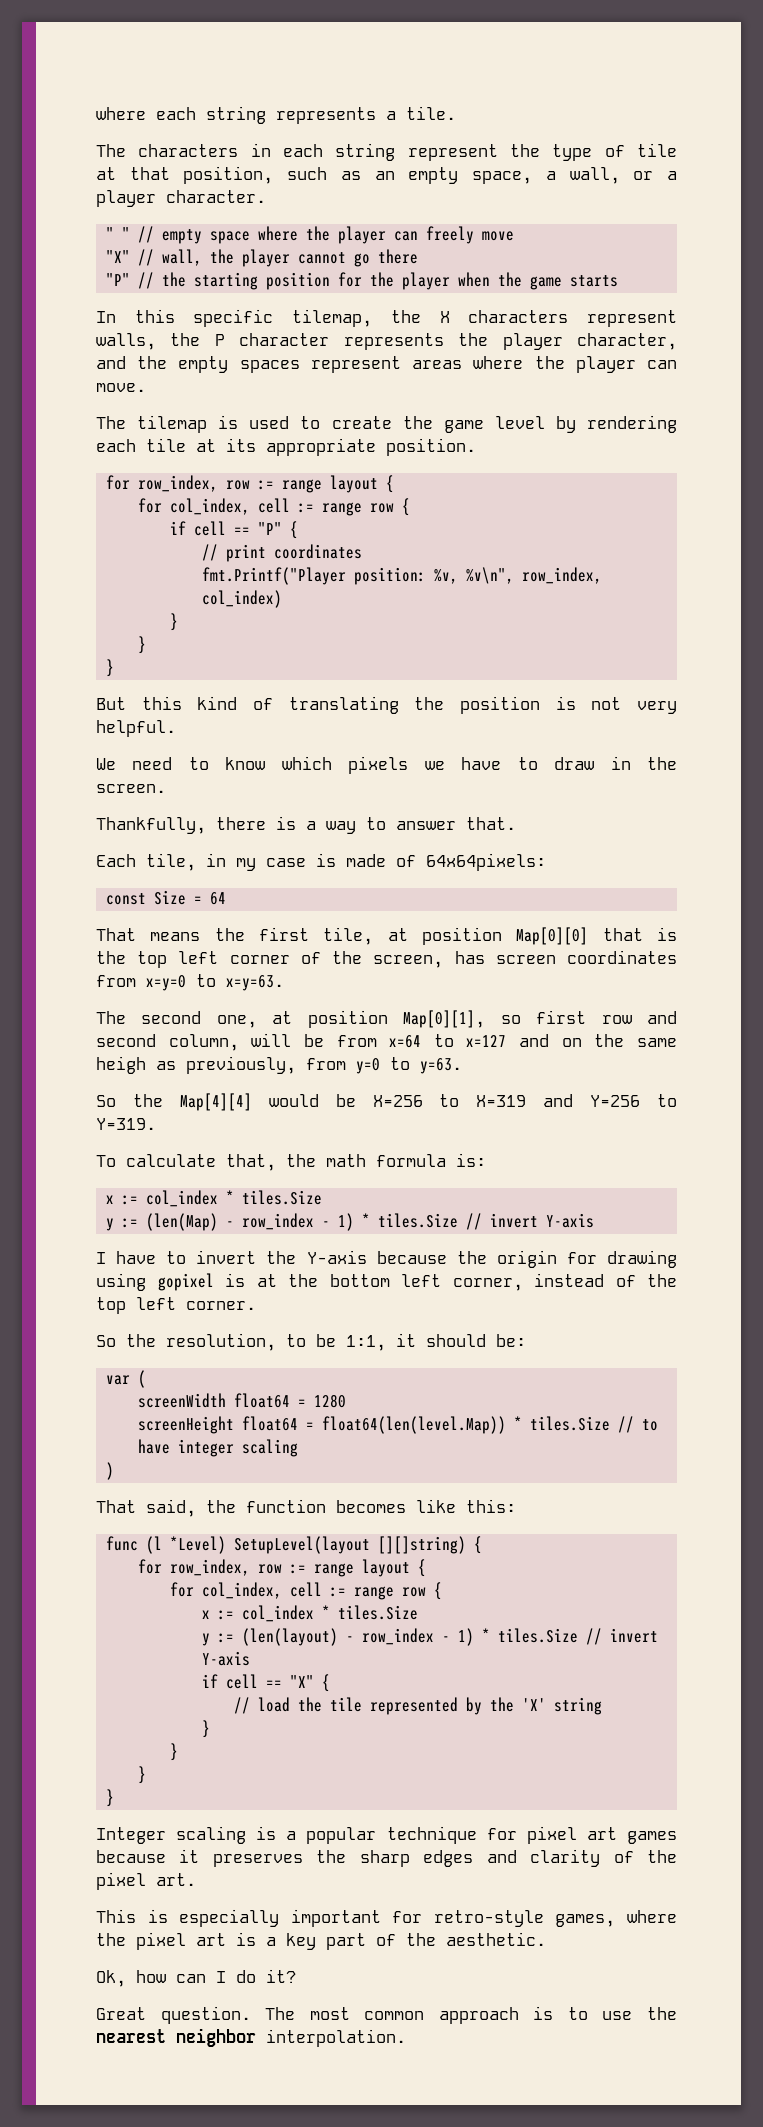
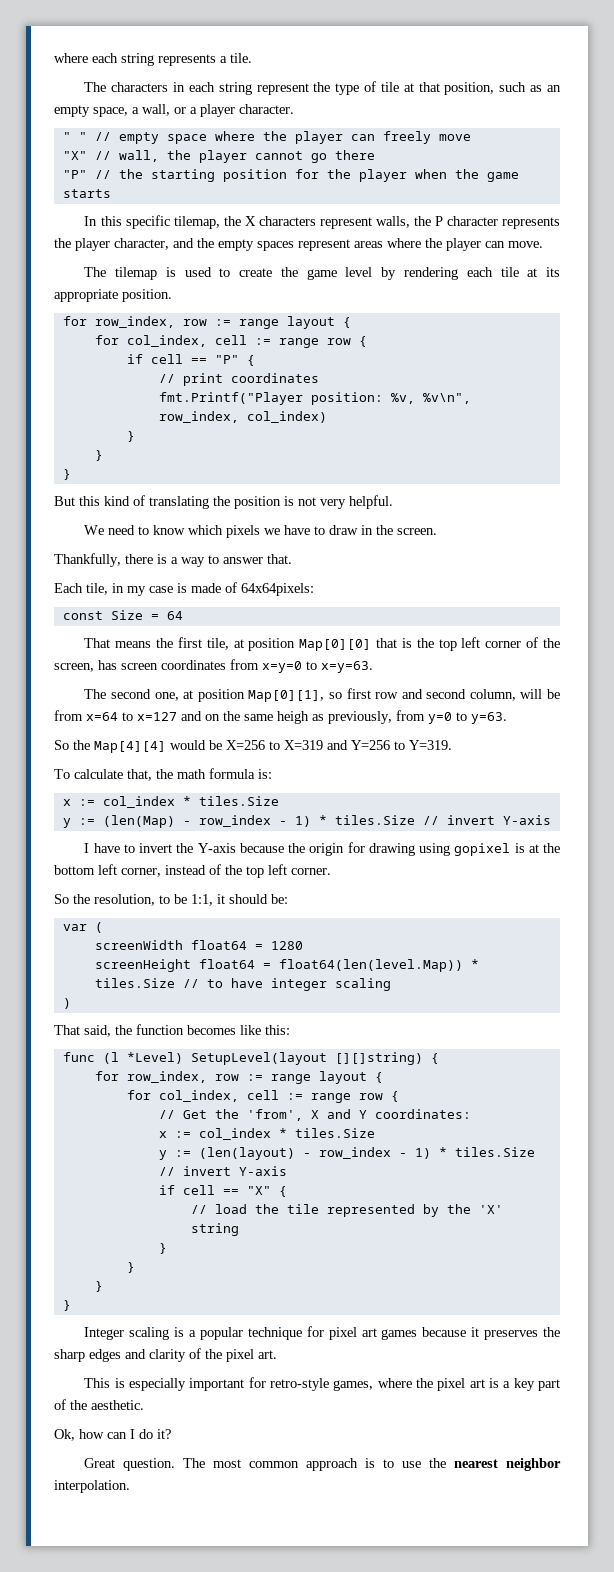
(443, 1591) none -> [158,1109,471,1121] // // Get the 'from', X and Y coordinates:

